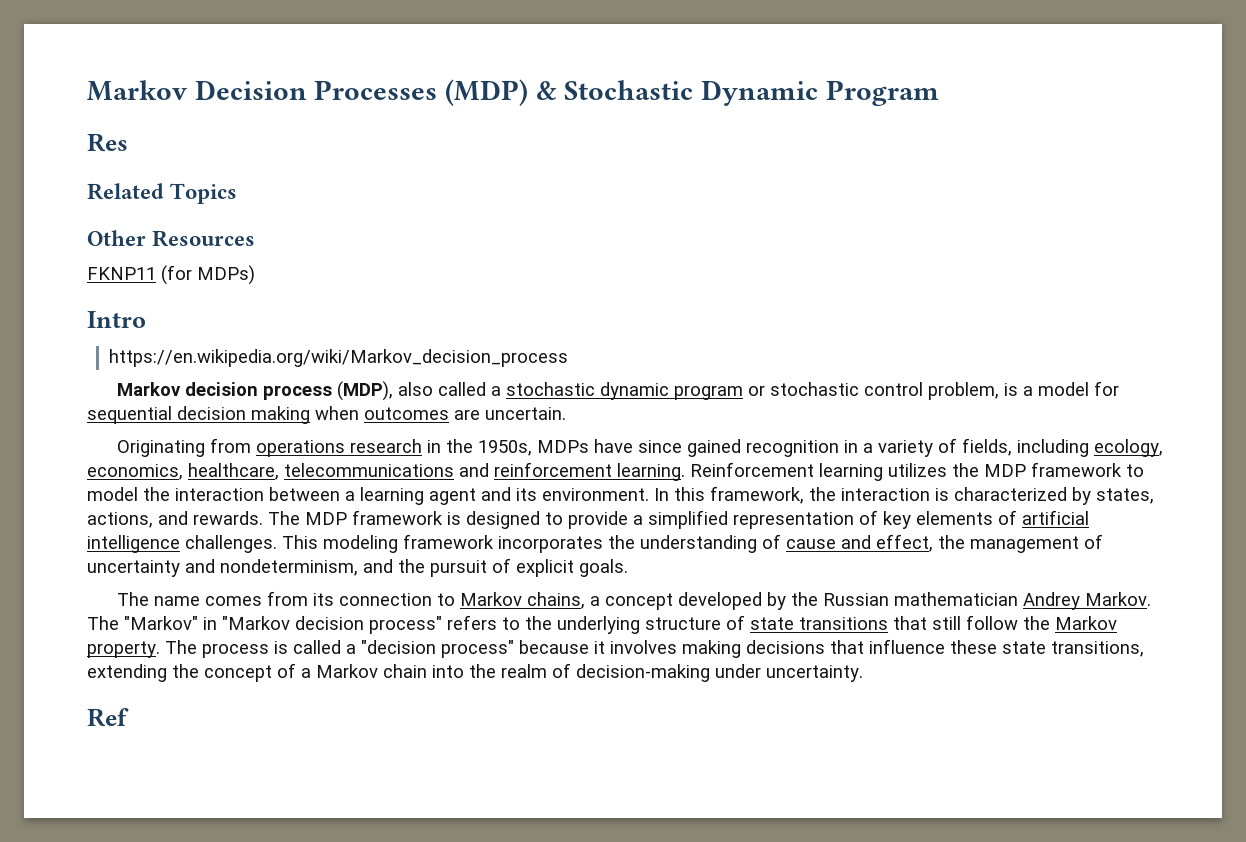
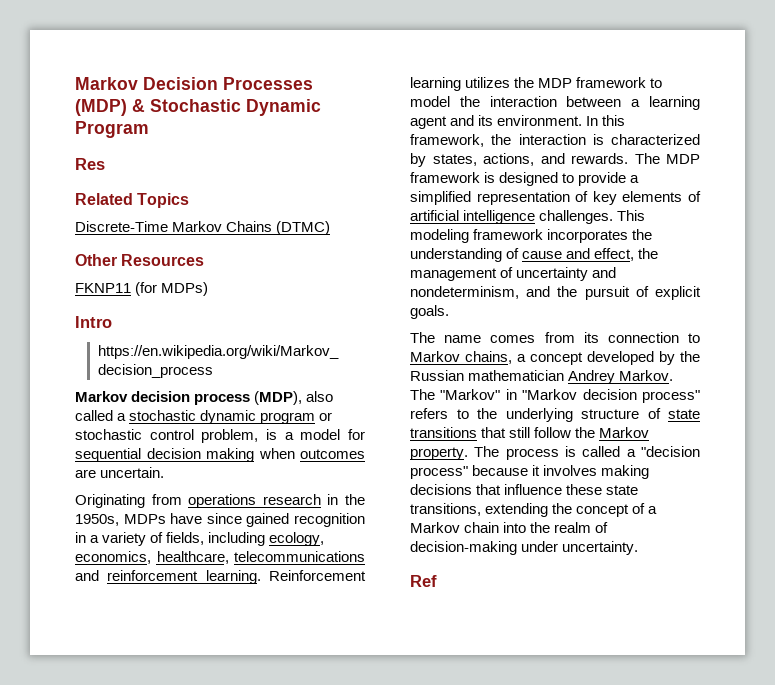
(238, 193) none -> [75,221,331,235] // Discrete-Time Markov Chains (DTMC)

